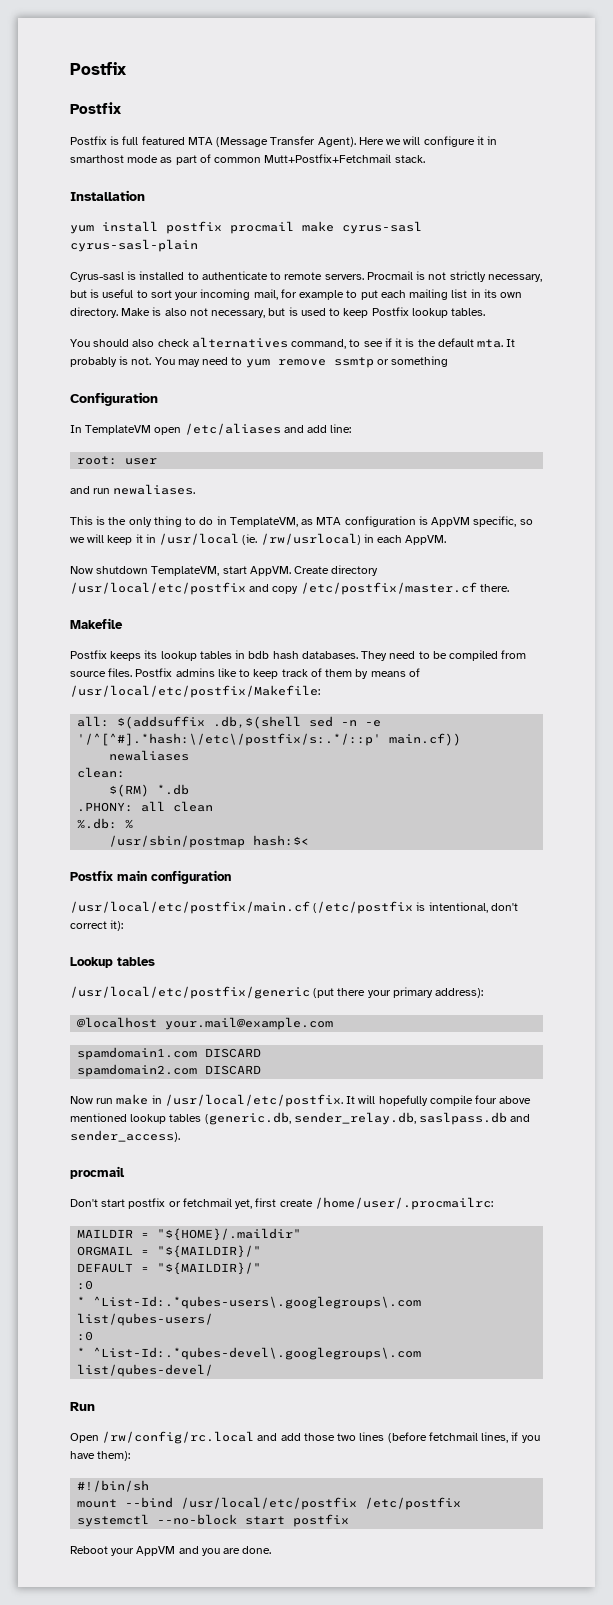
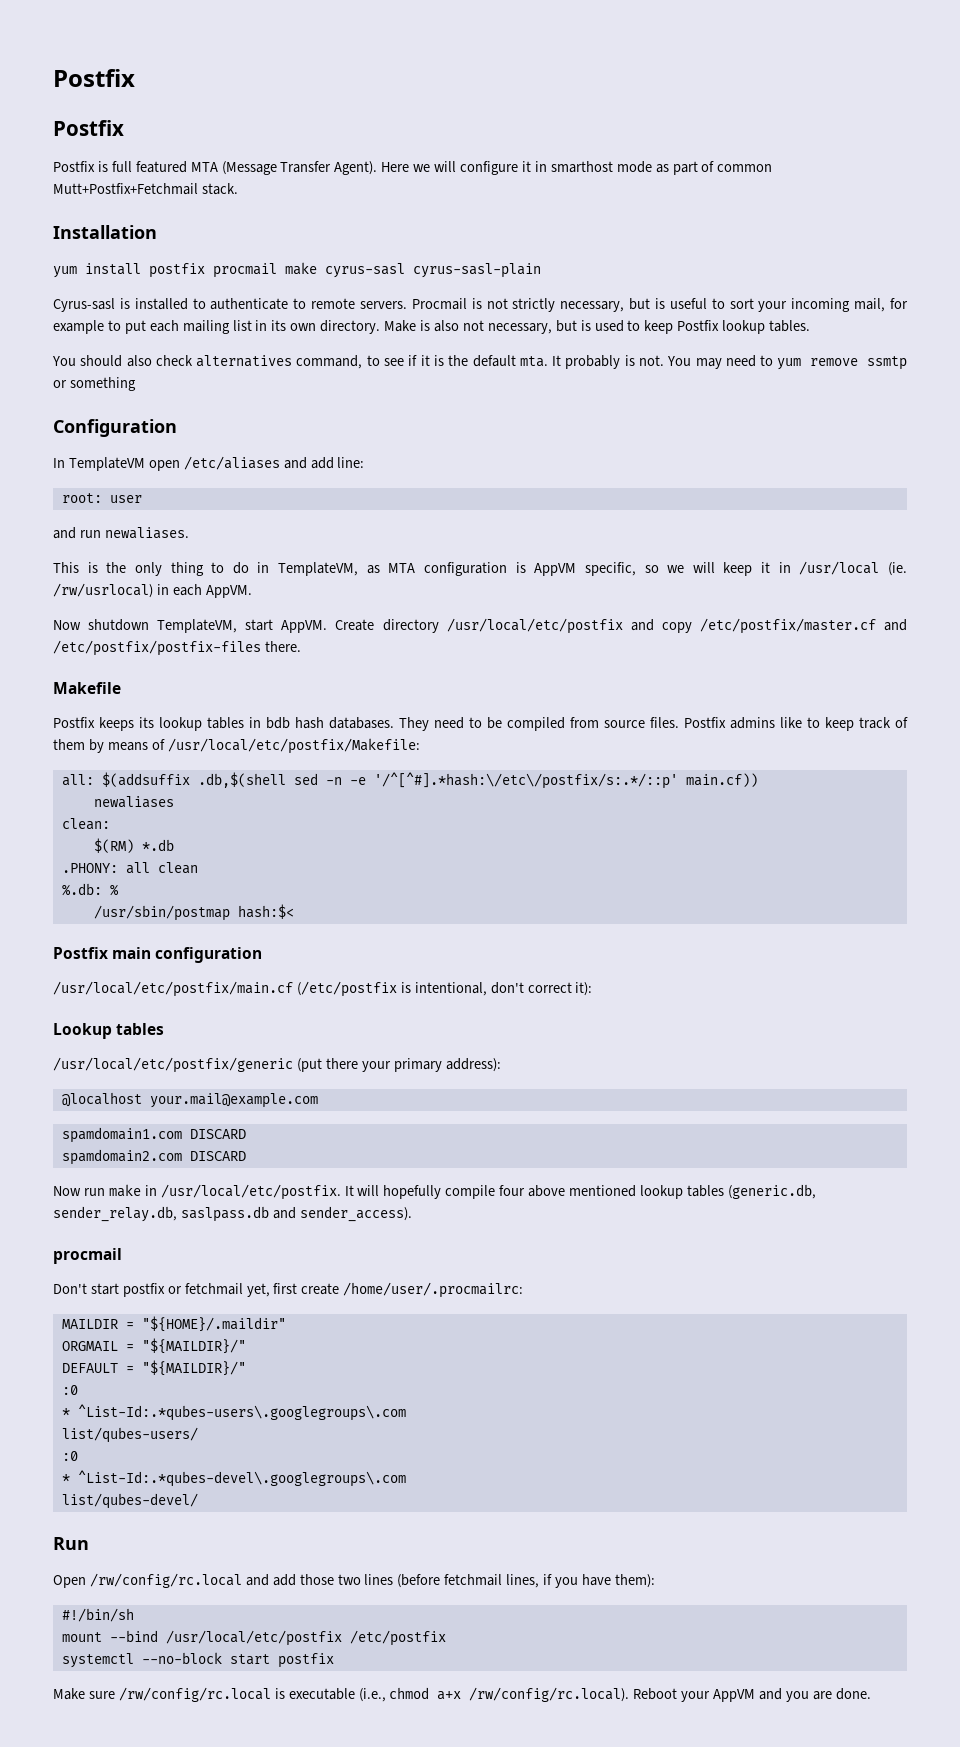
(477, 588) none -> [884,619,908,631] [53,640,261,656] and /etc/postfix/postfix-files
(350, 1520) none -> [53,1687,630,1702] Make sure /rw/config/rc.local is executable (i.e., chmod a+x /rw/config/rc.local).

